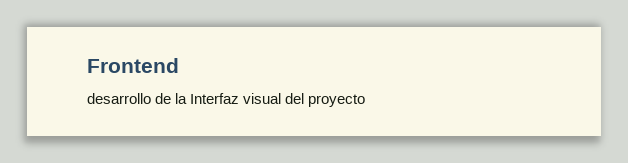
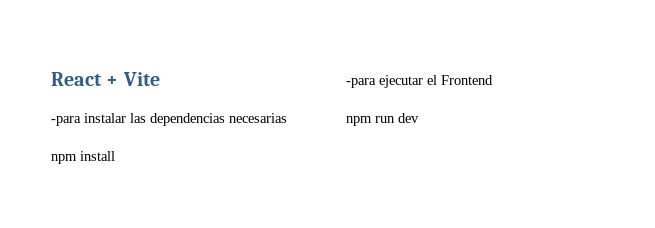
[87,58,179,73] [87,93,366,107] Frontend // desarrollo de la Interfaz visual del proyecto -> [51,72,160,86] [51,113,287,126] [51,151,115,164] [346,75,493,88] [346,113,419,126] React + Vite // -para instalar las dependencias necesarias // npm install // -para ejecutar el Frontend // npm run dev

